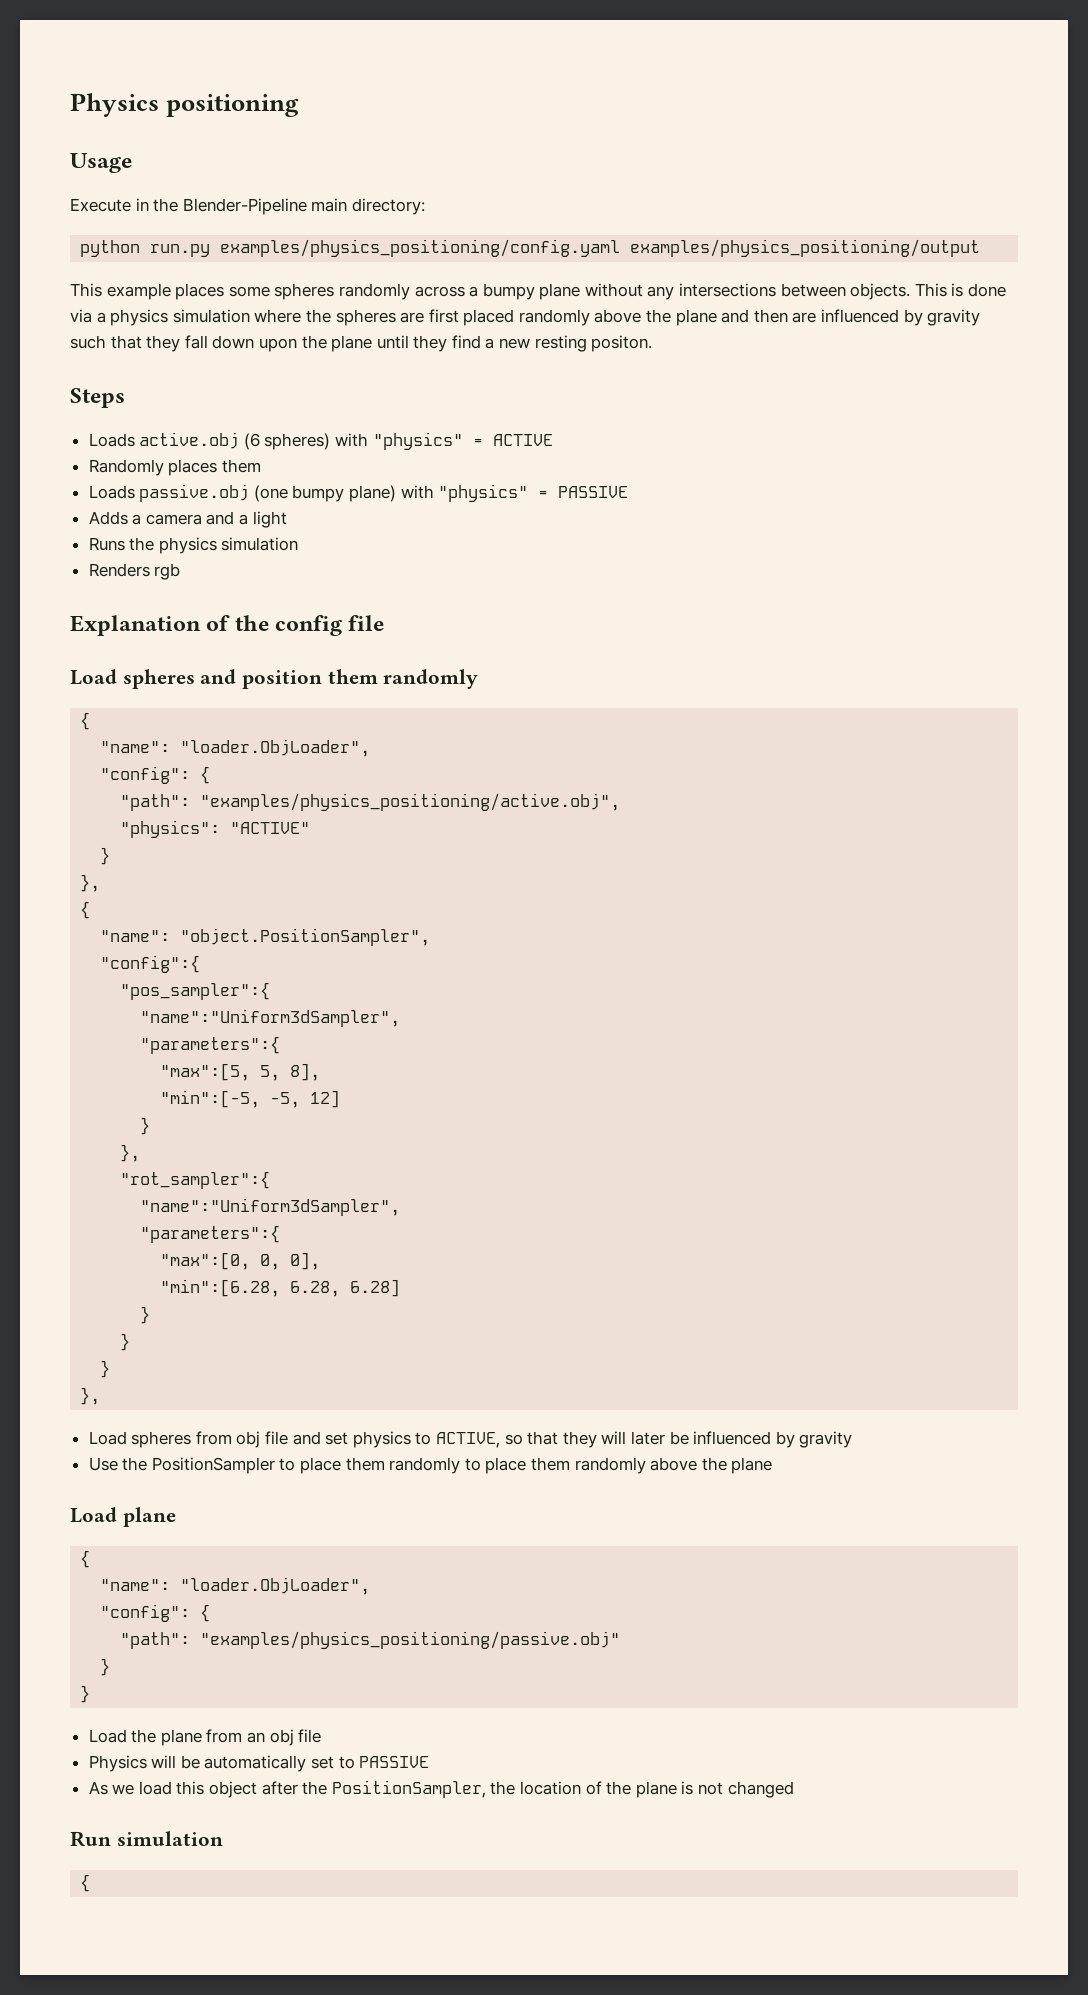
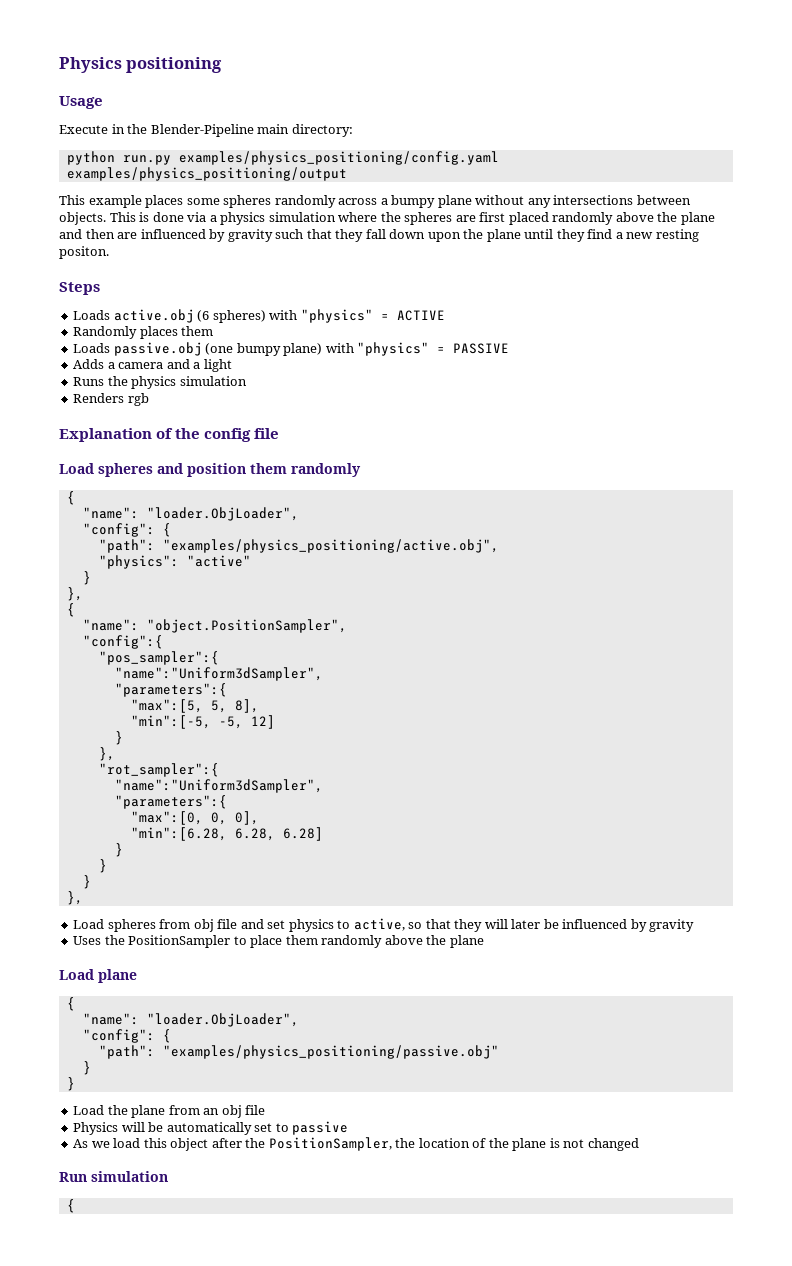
[230,822,311,834] "ACTIVE" -> [186,555,251,567] "active"
[436,1432,501,1448] ACTIVE, -> [353,918,405,931] active,
[88,1457,118,1471] Use -> [73,936,102,945] Uses
[464,1457,646,1474] to place them randomly -> (383, 941) none
[359,1756,430,1768] PASSIVE -> [292,1121,349,1135] passive

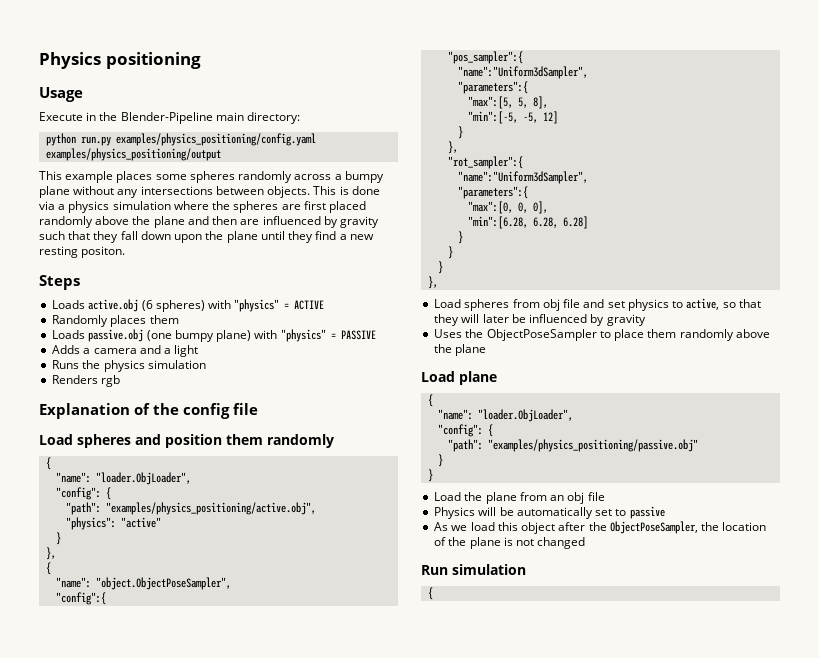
[146,619,347,633] "object.PositionSampler", -> [96,577,232,590] "object.ObjectPoseSampler",
[128,935,231,948] PositionSampler -> [486,329,597,341] ObjectPoseSampler
[268,1137,392,1151] PositionSampler, -> [609,521,698,534] ObjectPoseSampler,

